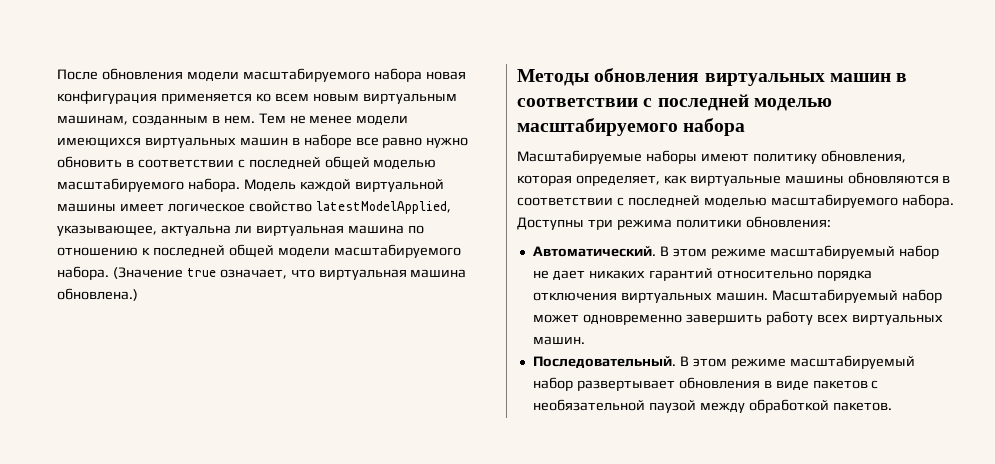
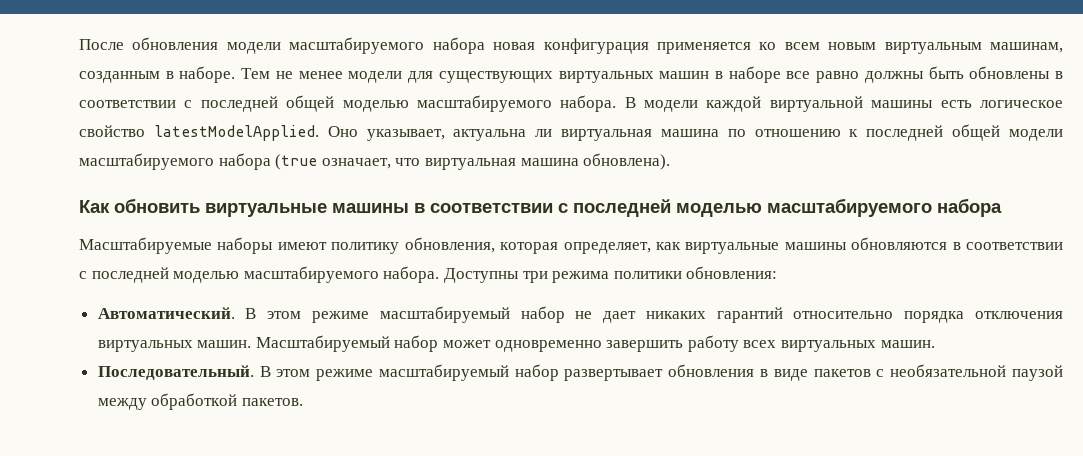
[223,115,255,124] нем. -> [179,66,236,83] наборе.
[57,137,141,147] имеющихся -> [408,71,553,83] для существующих
[426,137,469,148] [57,156,122,168] нужно обновить -> [864,66,1051,83] должны быть обновлены
[243,179,296,191] Модель -> [624,97,699,112] В модели
[119,203,164,212] имеет -> [940,100,972,108] есть
[315,201,451,214] [57,225,157,236] latestModelApplied, указывающее, -> [153,125,445,141] latestModelApplied. Оно указывает,
[57,266,216,280] набора. (Значение true -> [218,153,318,170] набора (true
[57,288,138,301] [517,68,891,86] обновлена.) // Методы обновления виртуальных машин -> [583,153,671,170] [79,198,409,217] обновлена). // Как обновить виртуальные машины

